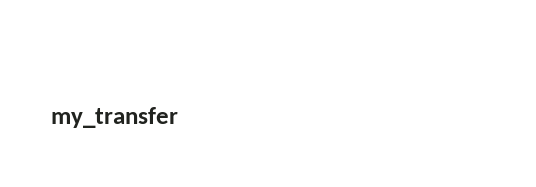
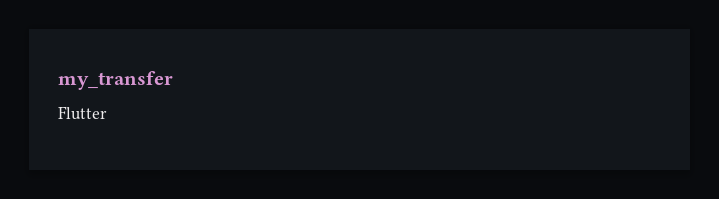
(178, 117) none -> [58,106,107,120] // Flutter

